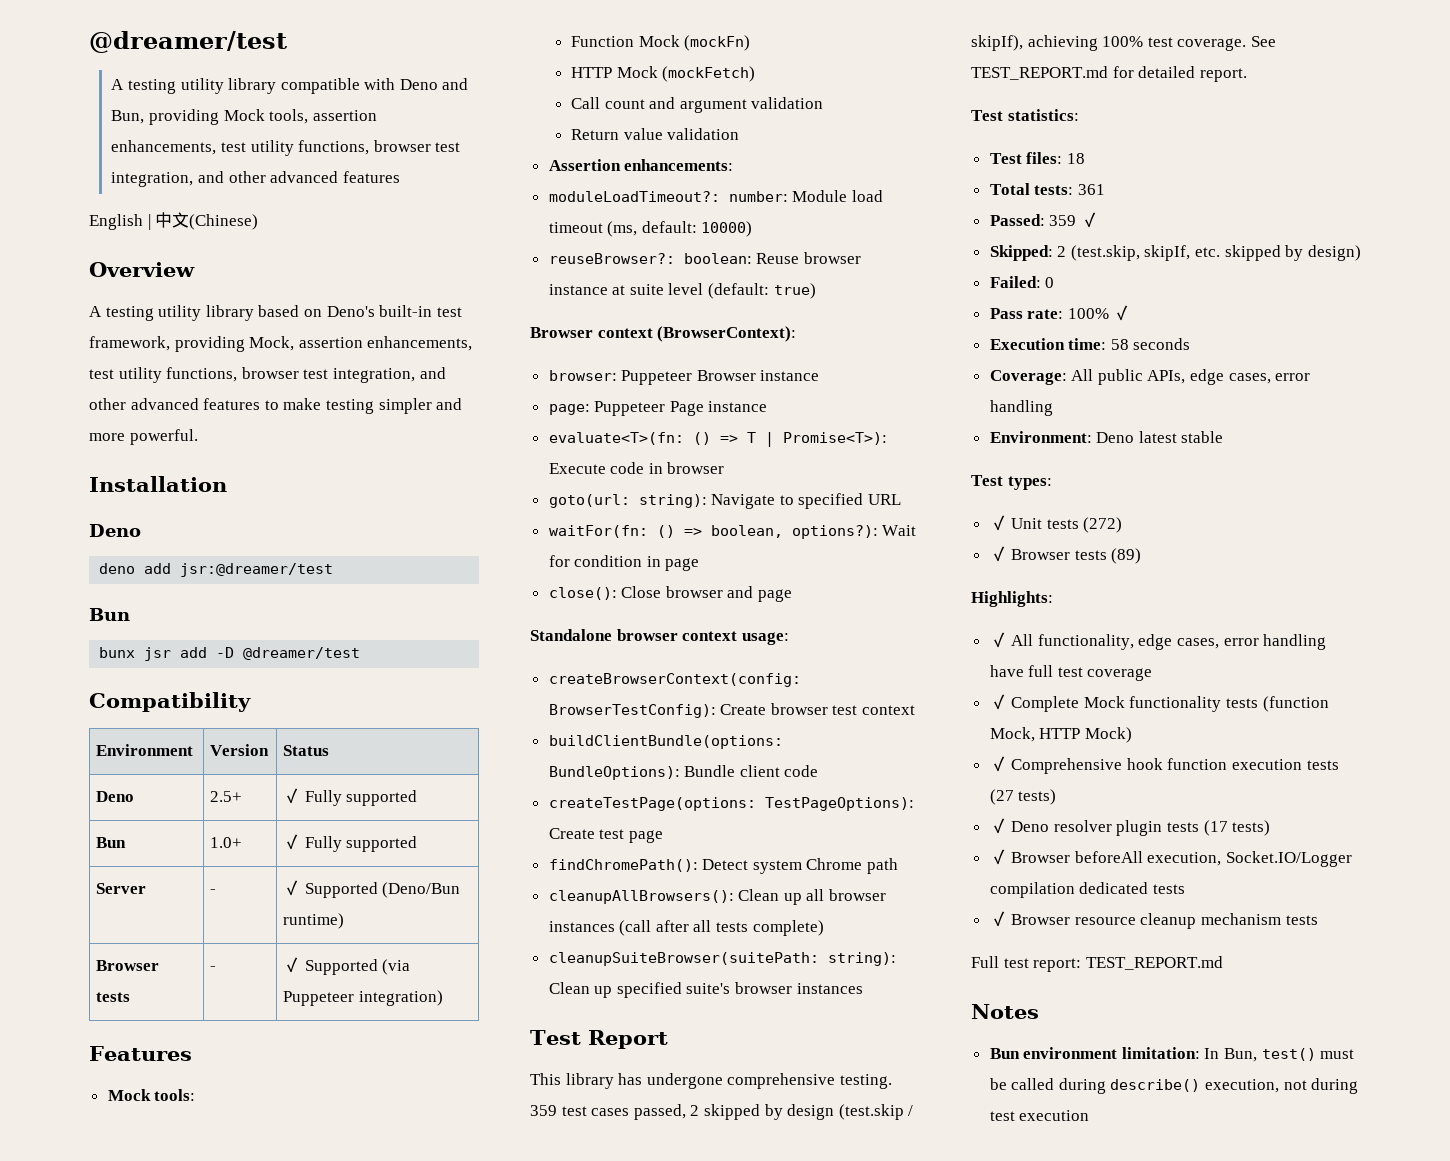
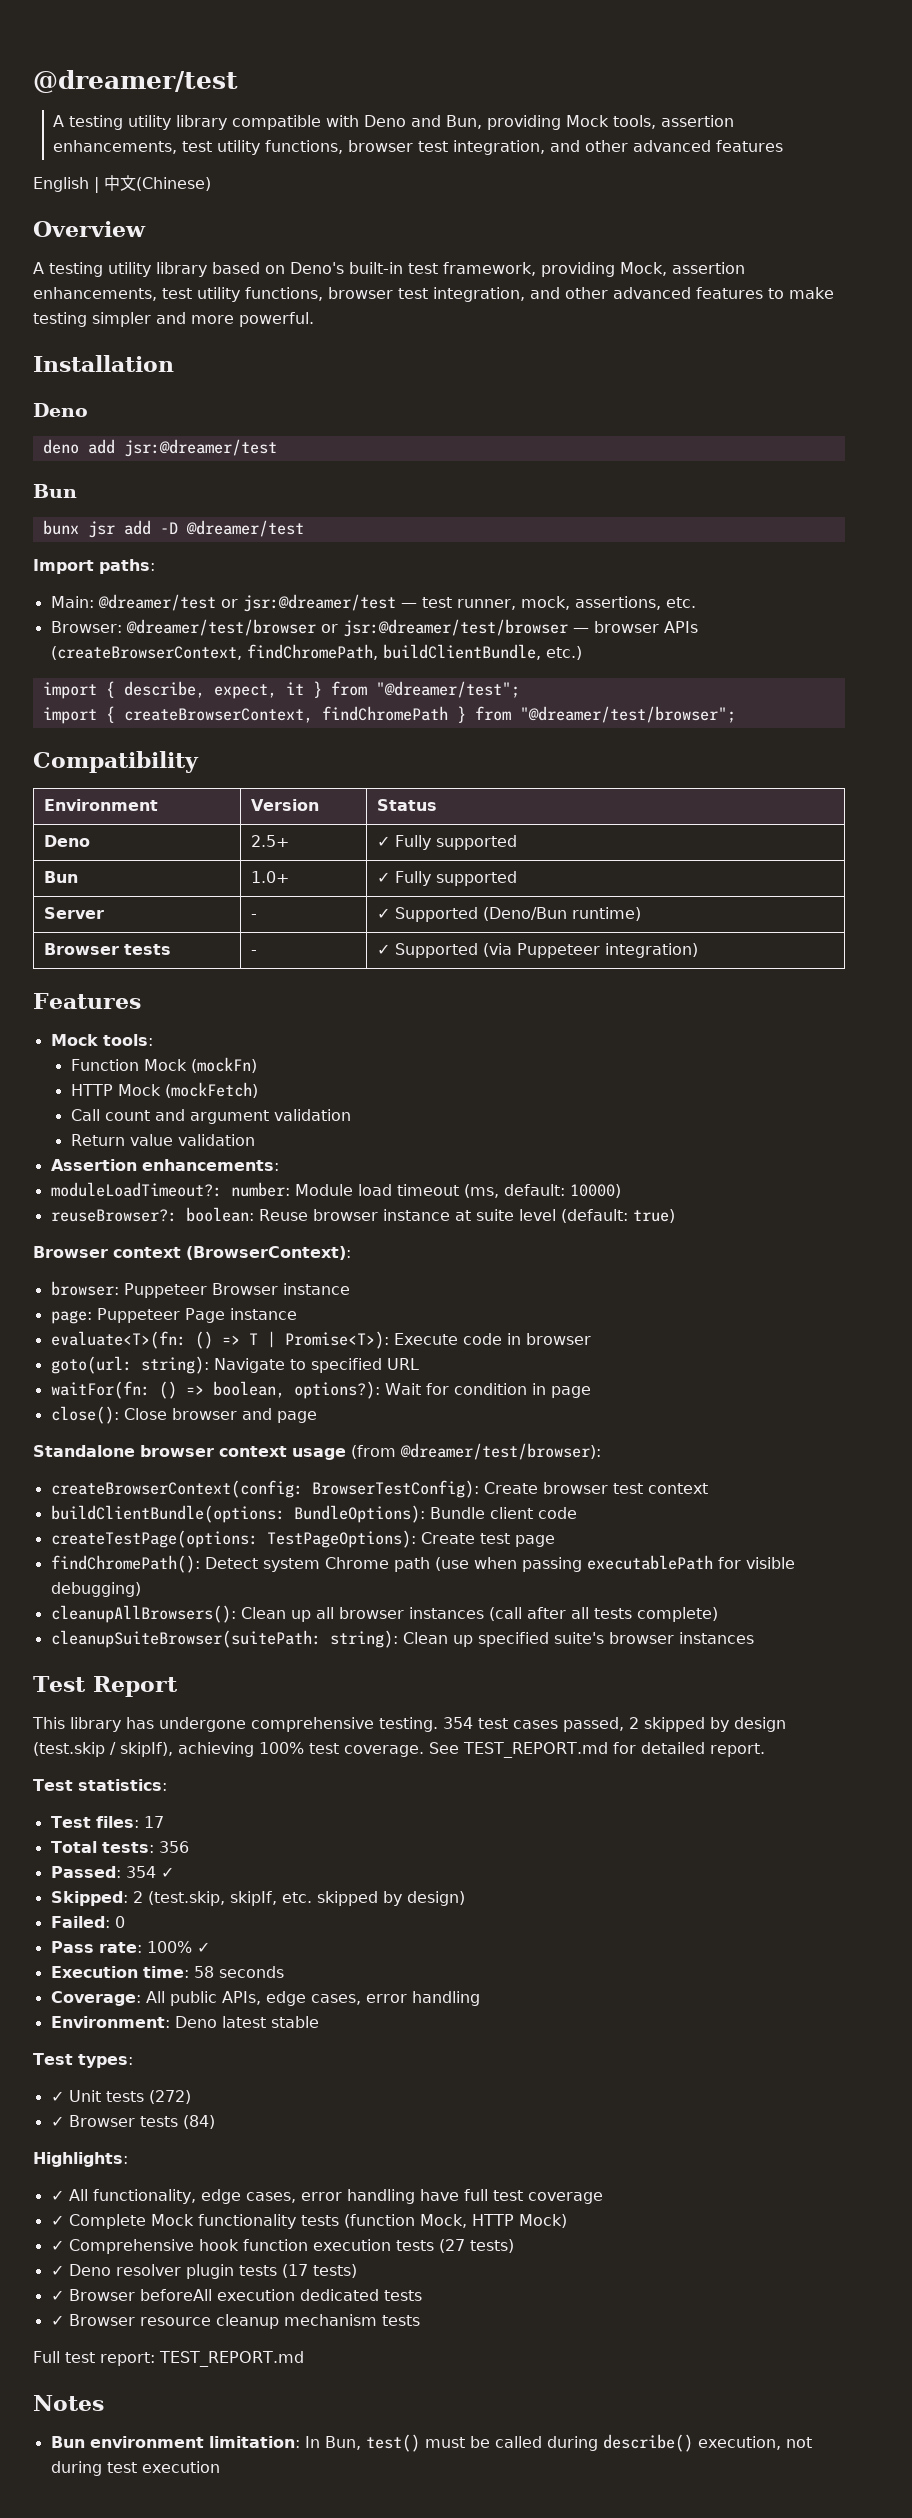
(361, 653) none -> [33,559,155,574] [50,594,696,612] [50,619,698,637] [50,644,582,660] [42,681,520,699] [42,706,736,724] // Import paths: // Main: @dreamer/test or jsr:@dreamer/test — test runner, mock, assertions, etc. // Browser: @dreamer/test/browser or jsr:@dreamer/test/browser — browser APIs (createBrowserContext, findChromePath, buildClientBundle, etc.) // import { describe, expect, it } from "@dreamer/test"; // import { createBrowserContext, findChromePath } from "@dreamer/test/browser";
[741,632,789,645] usage: -> [292,1443,601,1460] usage (from @dreamer/test/browser):
(899, 866) none -> [434,1555,795,1572] [50,1582,141,1597] (use when passing executablePath for visible debugging)
[530,1105,557,1116] 359 -> [443,1717,473,1729] 354
[1066,153,1085,164] 18 -> [143,1816,164,1828] 17
[1077,184,1105,195] 361 -> [158,1841,189,1853] 356
[1049,215,1077,226] 359 -> [125,1866,156,1878] 354
[1111,548,1142,564] (89) -> [182,2115,215,2129] (84)
[1147,851,1353,867] [989,882,1075,898] execution, Socket.IO/Logger compilation -> [216,2289,295,2301] execution

